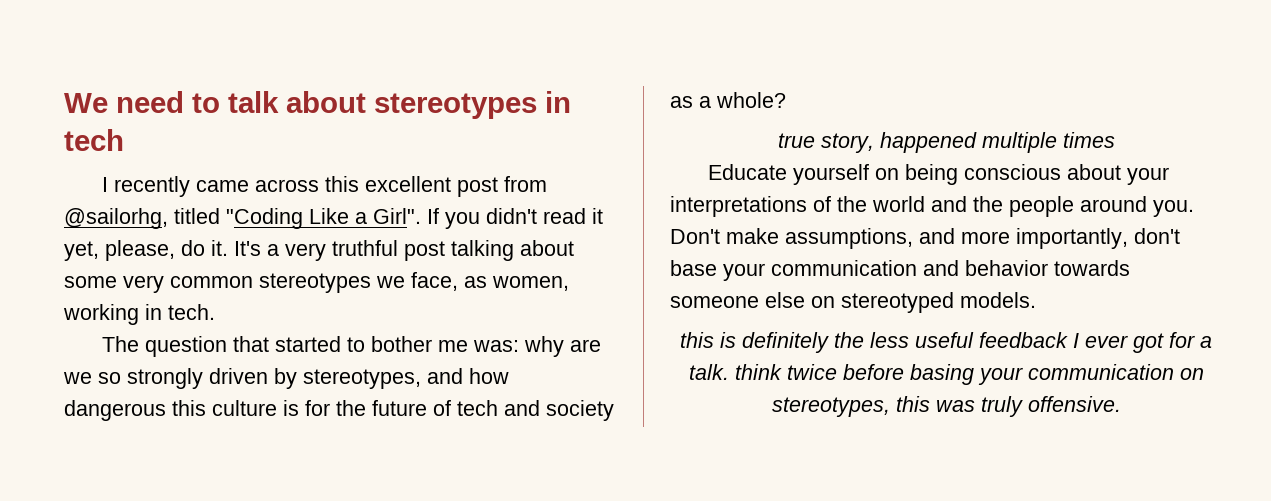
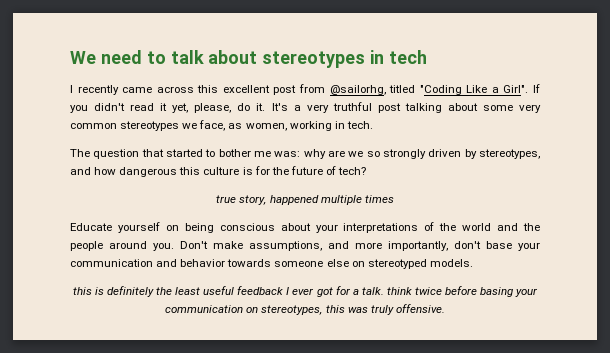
[457,400,614,421] [670,92,786,108] tech and society as a whole? -> [338,167,367,175] tech?
[870,332,909,348] less -> [175,287,201,295] least

